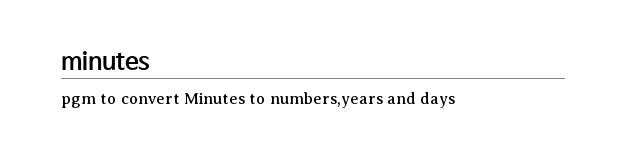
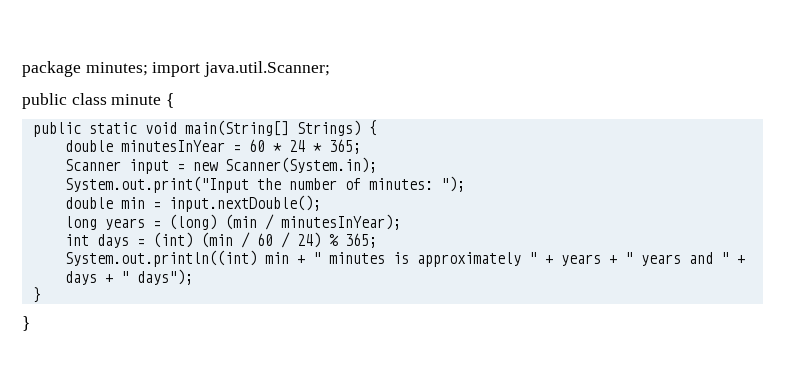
[61,51,150,71] [61,92,456,108] minutes // pgm to convert Minutes to numbers,years and days -> [22,61,331,77] [22,93,175,109] [32,120,377,137] [64,139,361,154] [64,157,377,174] [64,176,465,193] [64,195,321,212] [64,214,401,230] [64,232,377,248] [64,250,745,267] [64,269,193,285] [32,287,41,303] [22,316,30,331] package minutes; import java.util.Scanner; // public class minute { // public static void main(String[] Strings) { // double minutesInYear = 60 * 24 * 365; // Scanner input = new Scanner(System.in); // System.out.print("Input the number of minutes: "); // double min = input.nextDouble(); // long years = (long) (min / minutesInYear); // int days = (int) (min / 60 / 24) % 365; // System.out.println((int) min + " minutes is approximately " + years + " years and " + days + " days"); // } // }

